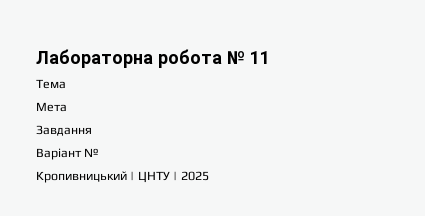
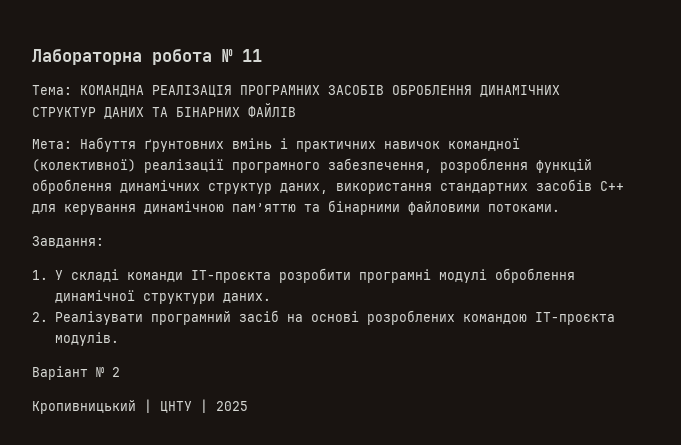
[36,79,66,89] [36,102,67,112] [36,125,92,136] Тема // Мета // Завдання -> [32,85,560,97] [32,103,296,119] [32,137,520,152] [32,158,592,173] [32,179,624,194] [32,200,560,215] [32,236,104,248] [32,268,575,283] [54,290,271,304] [32,310,615,325] [54,332,119,346] Тема: КОМАНДНА РЕАЛІЗАЦІЯ ПРОГРАМНИХ ЗАСОБІВ ОБРОБЛЕННЯ ДИНАМІЧНИХ СТРУКТУР ДАНИХ ТА БІНАРНИХ ФАЙЛІВ // Мета: Набуття ґрунтовних вмінь і практичних навичок командної (колективної) реалізації програмного забезпечення, розроблення функцій оброблення динамічних структур даних, використання стандартних засобів С++ для керування динамічною пам’яттю та бінарними файловими потоками. // Завдання: // 1. У складі команди ІТ-проєкта розробити програмні модулі оброблення динамічної структури даних. // 2. Реалізувати програмний засіб на основі розроблених командою ІТ-проєкта модулів.
(100, 152) none -> [112,367,120,377] 2

